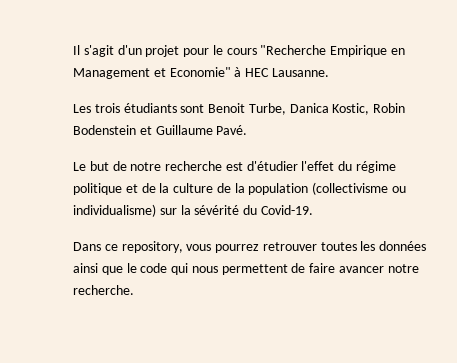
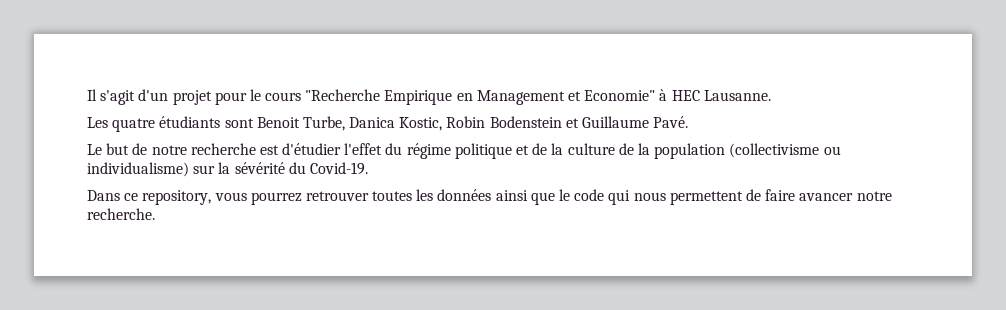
[94,103,120,113] trois -> [112,118,156,132] quatre

